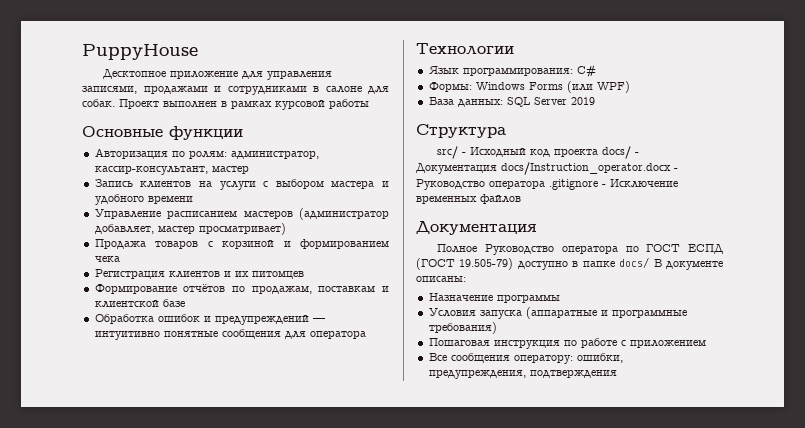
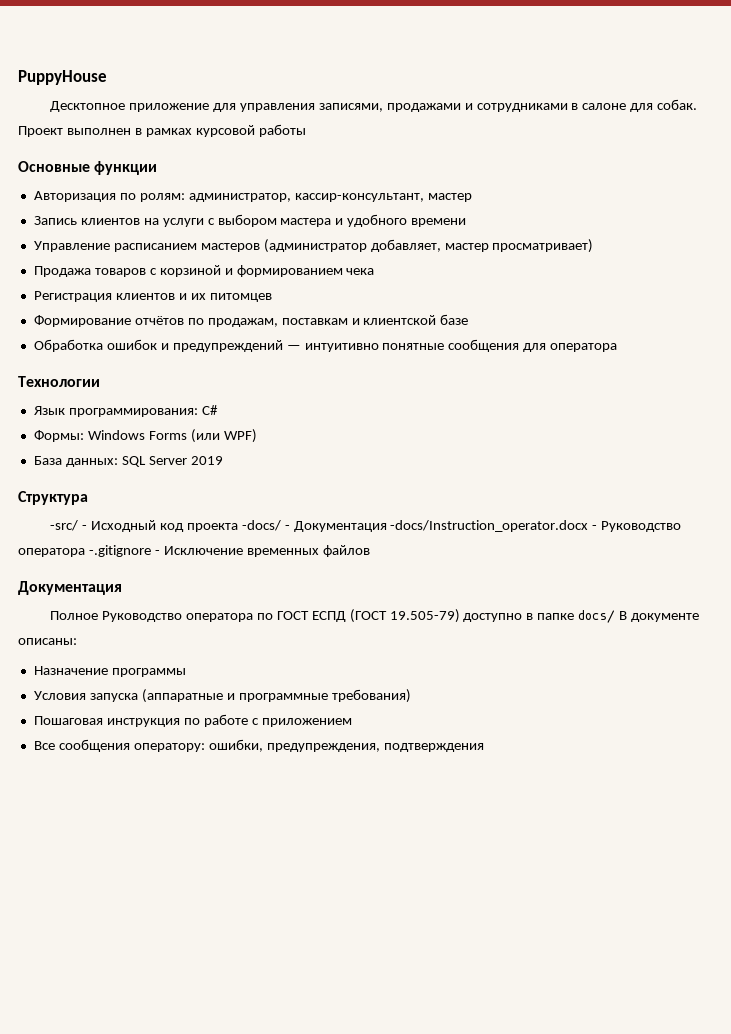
[437,146,459,159] src/ -> [50,520,79,531] -src/
[602,146,632,159] docs/ -> [241,520,281,531] -docs/
[501,162,671,175] docs/Instruction_operator.docx -> [390,520,589,532] -docs/Instruction_operator.docx
[549,179,598,190] .gitignore -> [88,545,151,557] -.gitignore

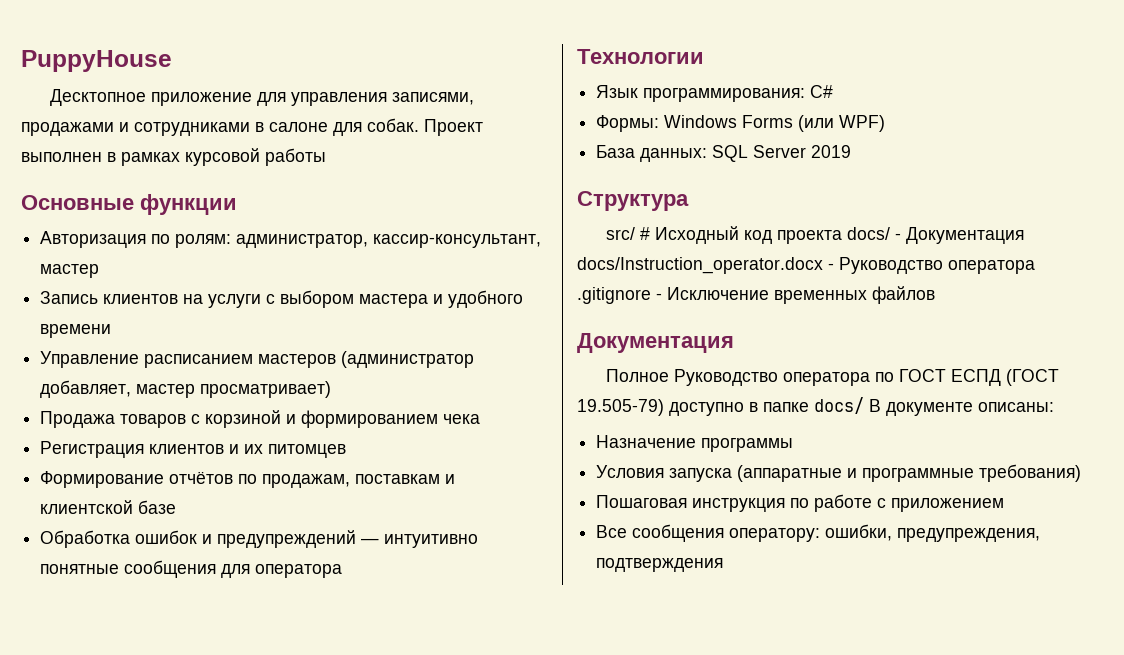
[50,520,88,531] -src/ - -> [605,227,650,240] src/ #
[241,520,281,531] -docs/ -> [846,227,890,240] docs/
[390,520,589,532] -docs/Instruction_operator.docx -> [577,257,823,274] docs/Instruction_operator.docx
[88,545,151,557] -.gitignore -> [577,287,651,304] .gitignore

